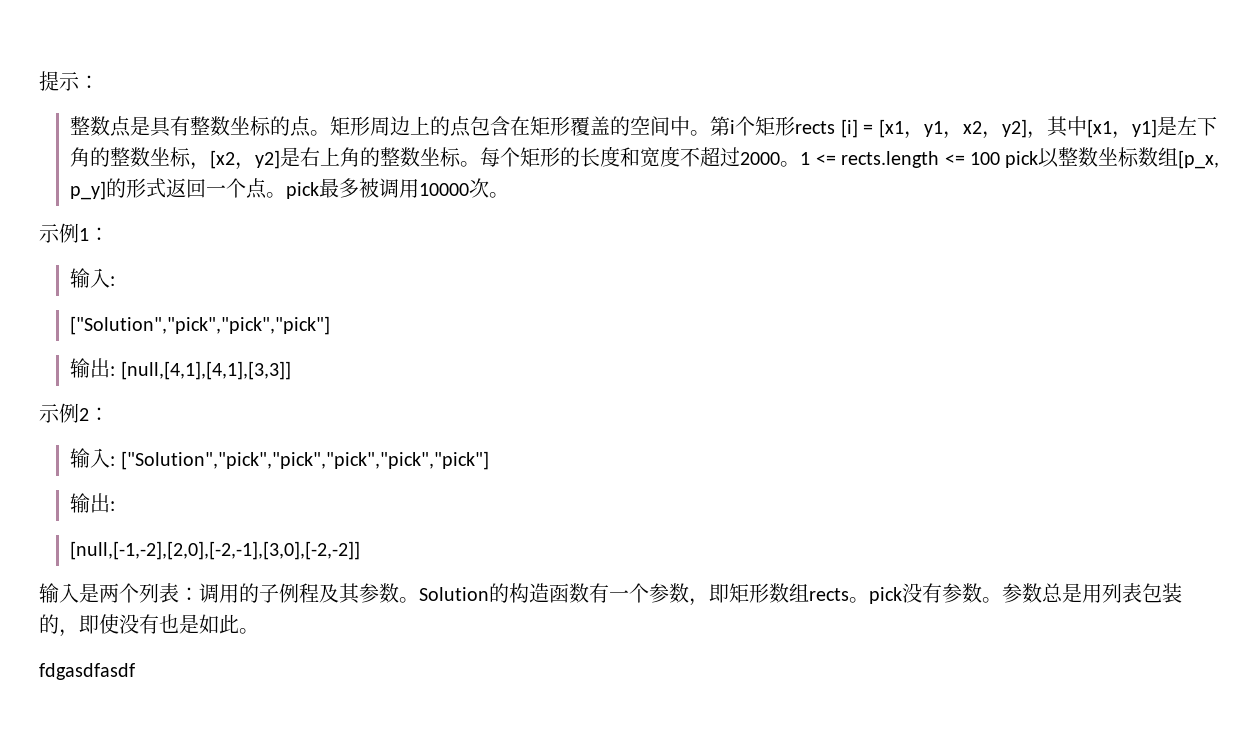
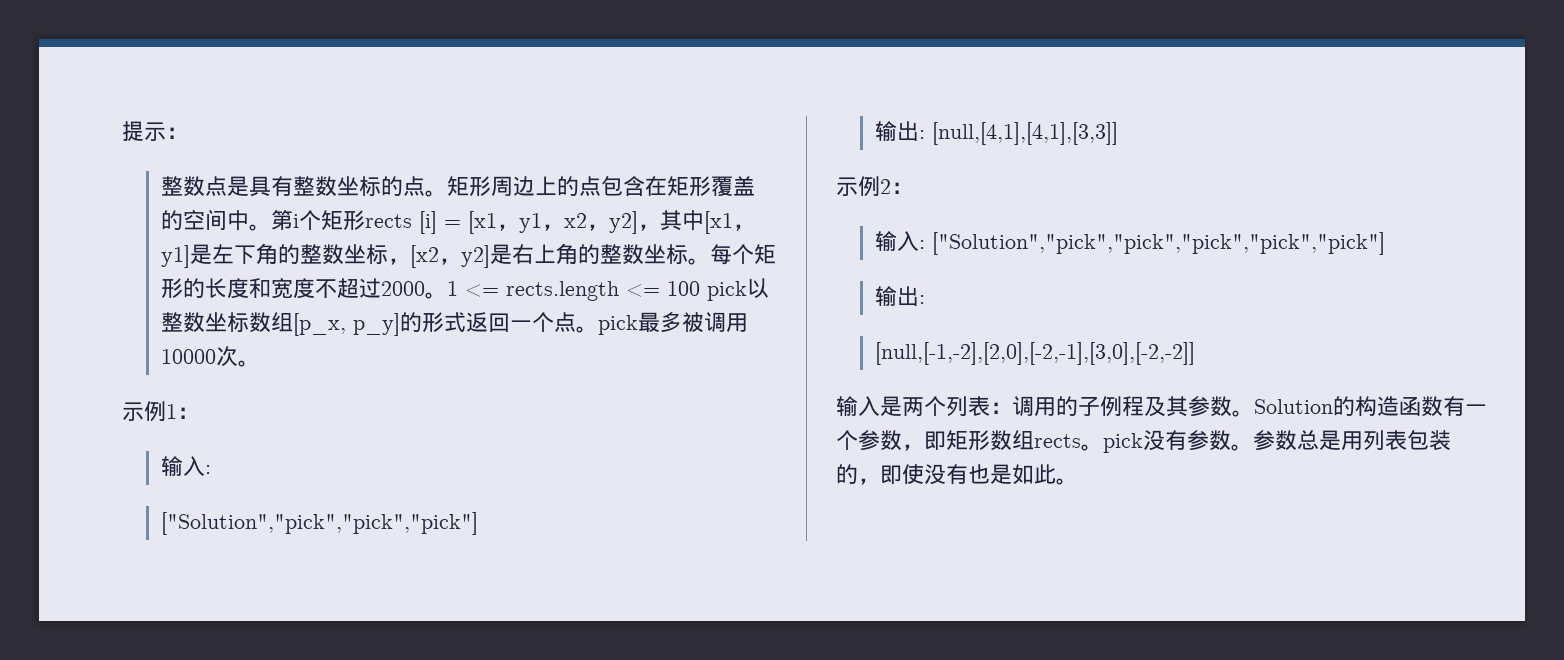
[39,663,135,680] // fdgasdfasdf -> (1078, 481) none

